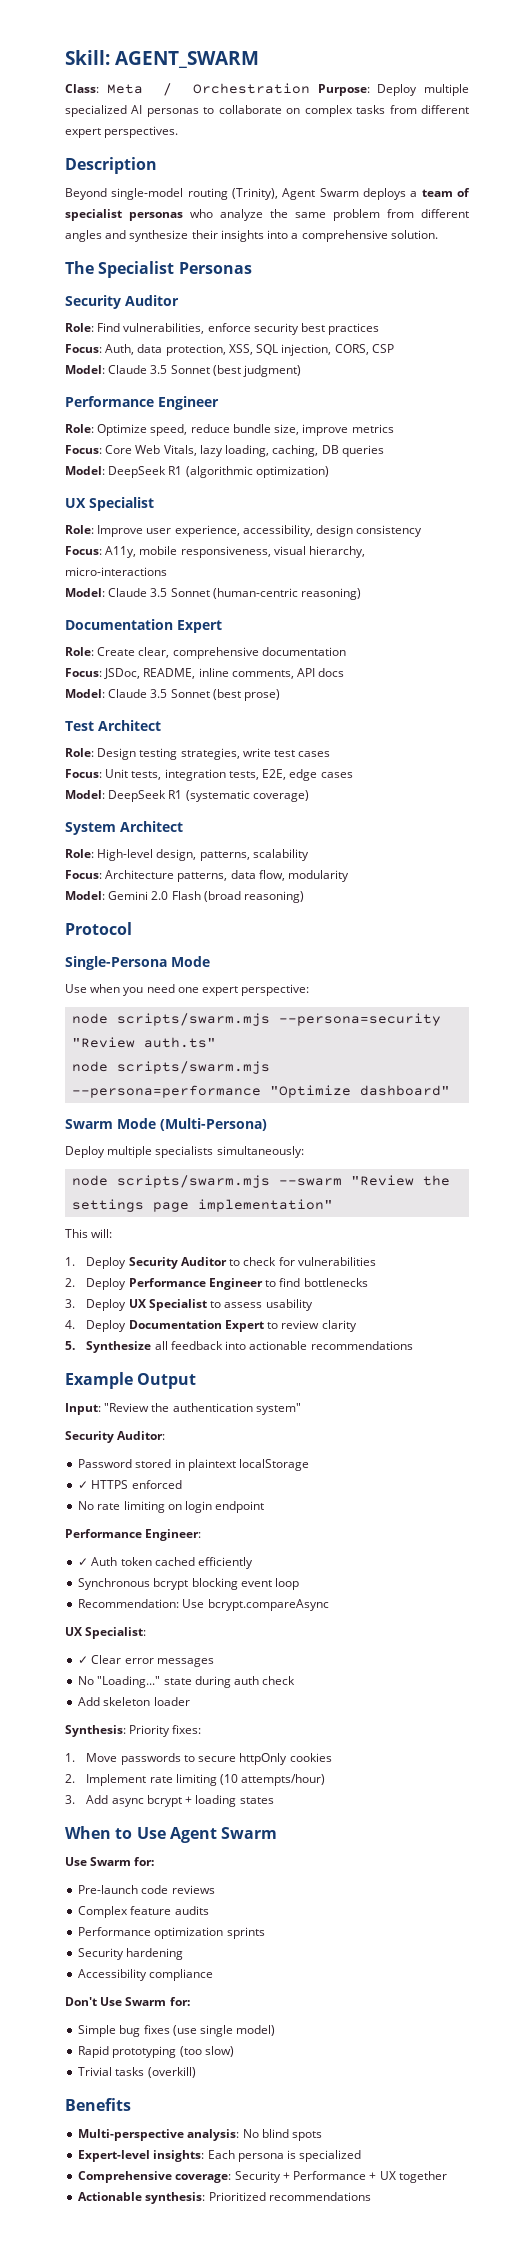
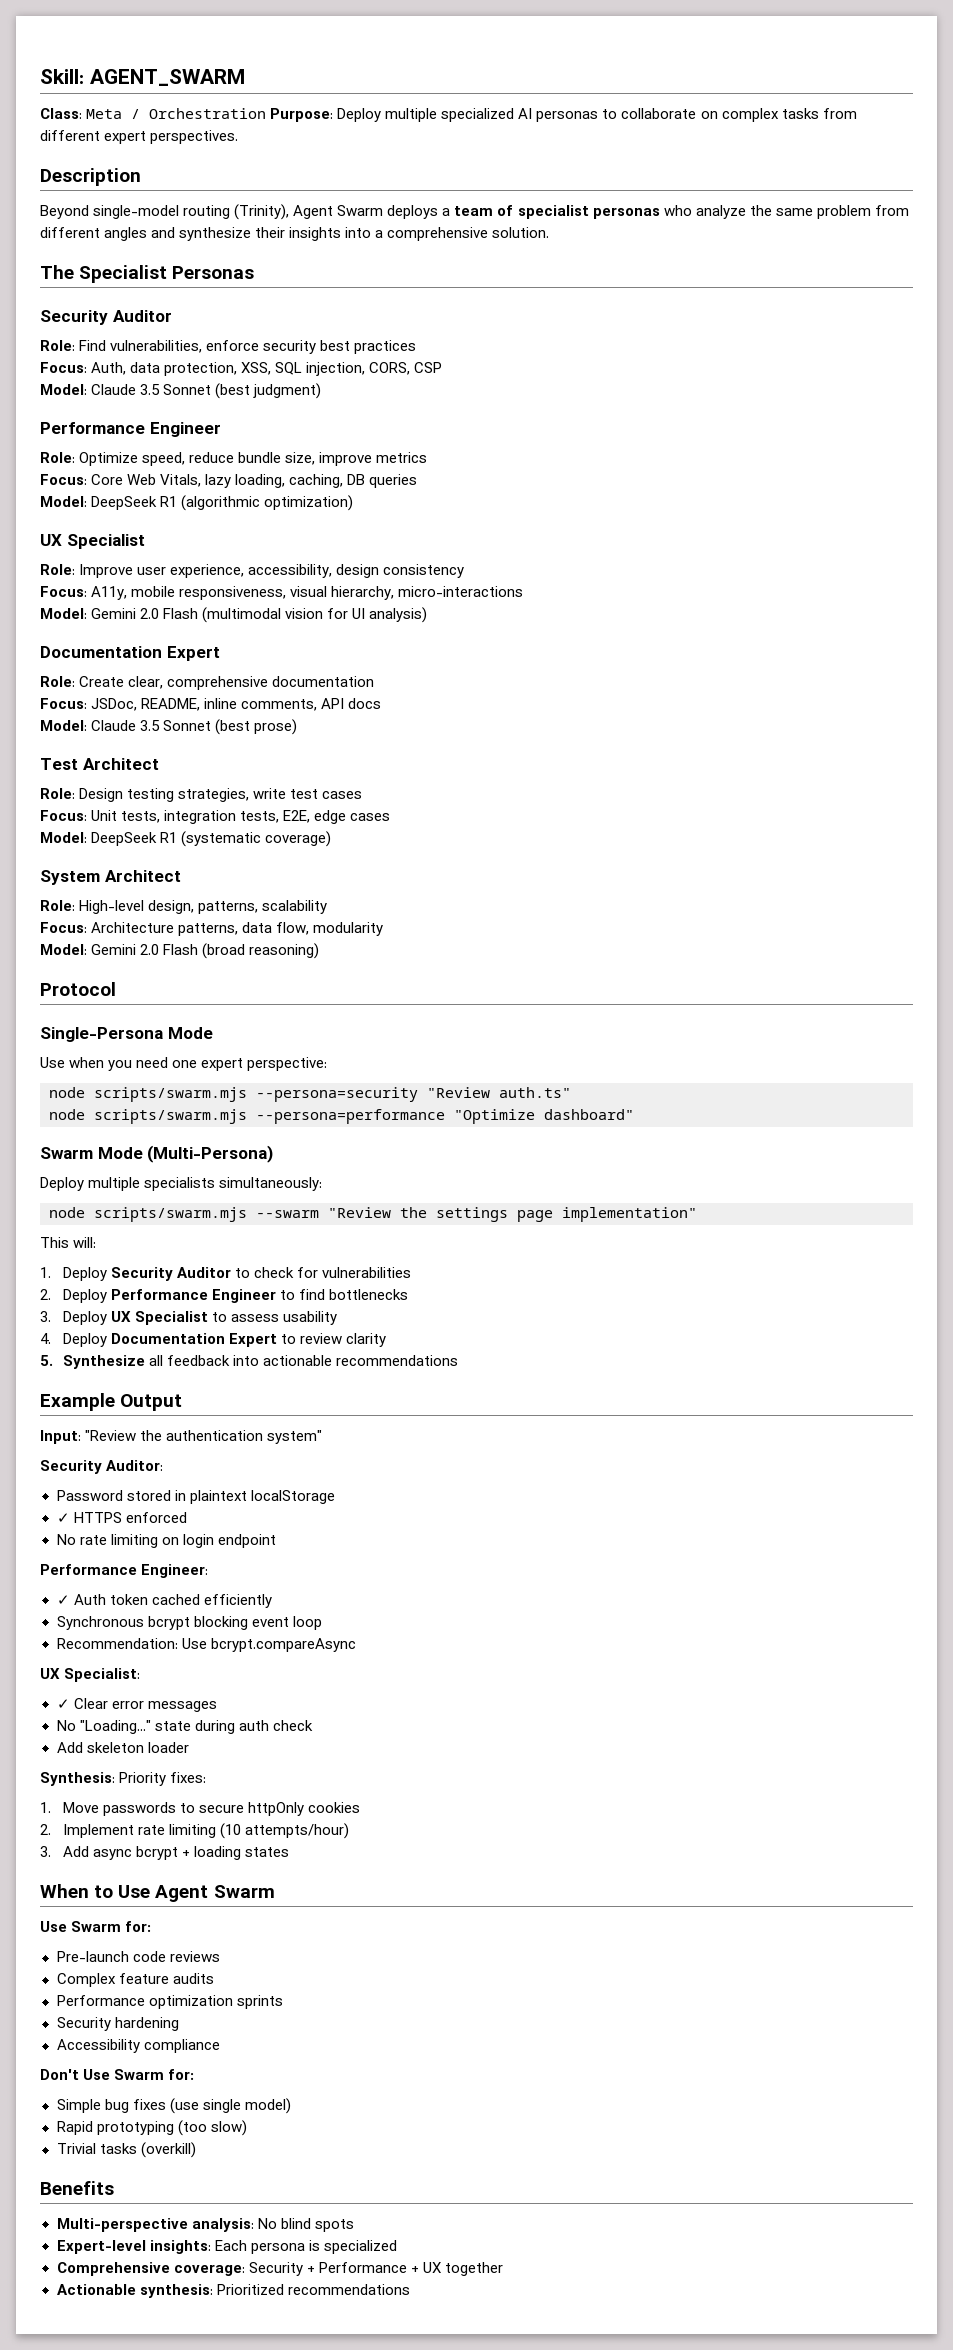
[108,588,362,600] Claude 3.5 Sonnet (human-centric reasoning) -> [91,607,428,623] Gemini 2.0 Flash (multimodal vision for UI analysis)

